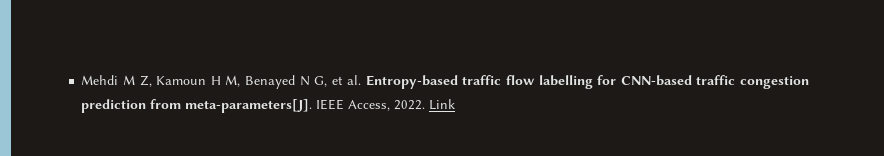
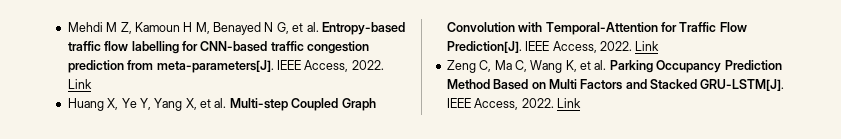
(456, 104) none -> [67,98,376,111] [446,22,747,35] [446,41,660,53] [446,60,782,73] [446,79,785,91] [446,98,581,110] // Huang X, Ye Y, Yang X, et al. Multi-step Coupled Graph Convolution with Temporal-Attention for Traffic Flow Prediction[J]. IEEE Access, 2022. Link // Zeng C, Ma C, Wang K, et al. Parking Occupancy Prediction Method Based on Multi Factors and Stacked GRU-LSTM[J]. IEEE Access, 2022. Link

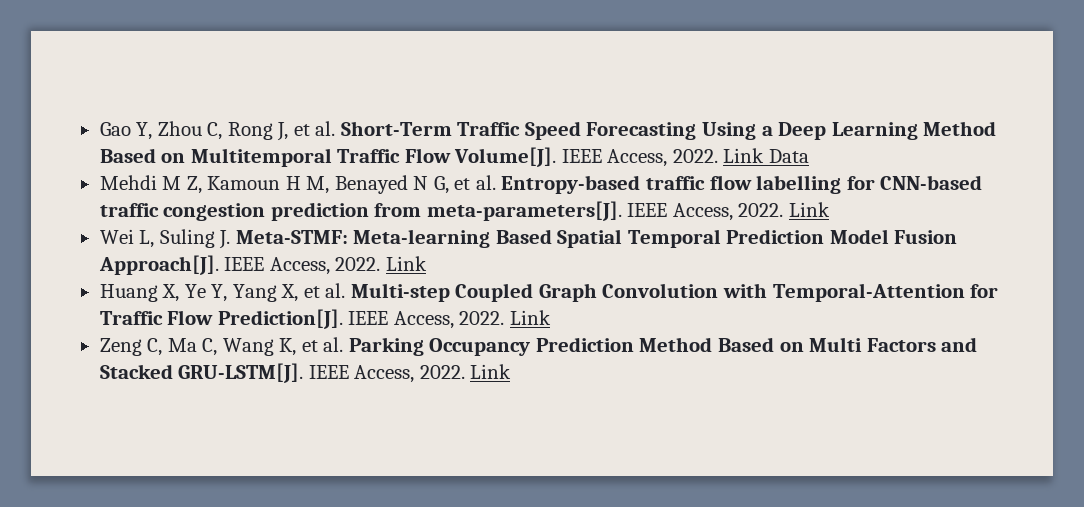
(67, 27) none -> [99,121,997,141] [99,147,809,167] Gao Y, Zhou C, Rong J, et al. Short-Term Traffic Speed Forecasting Using a Deep Learning Method Based on Multitemporal Traffic Flow Volume[J]. IEEE Access, 2022. Link Data //
(92, 84) none -> [99,229,958,249] [98,255,427,275] // Wei L, Suling J. Meta-STMF: Meta-learning Based Spatial Temporal Prediction Model Fusion Approach[J]. IEEE Access, 2022. Link

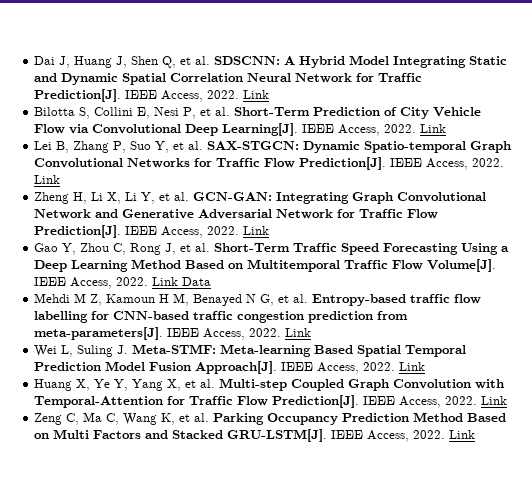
(99, 129) none -> [34,55,508,68] [34,73,423,85] [34,89,270,102] [34,107,482,119] [34,123,447,136] [34,141,512,153] [34,157,505,170] [34,175,61,184] [34,192,487,204] [34,209,439,219] [34,225,270,238] Dai J, Huang J, Shen Q, et al. SDSCNN: A Hybrid Model Integrating Static and Dynamic Spatial Correlation Neural Network for Traffic Prediction[J]. IEEE Access, 2022. Link // Bilotta S, Collini E, Nesi P, et al. Short-Term Prediction of City Vehicle Flow via Convolutional Deep Learning[J]. IEEE Access, 2022. Link // Lei B, Zhang P, Suo Y, et al. SAX-STGCN: Dynamic Spatio-temporal Graph Convolutional Networks for Traffic Flow Prediction[J]. IEEE Access, 2022. Link // Zheng H, Li X, Li Y, et al. GCN-GAN: Integrating Graph Convolutional Network and Generative Adversarial Network for Traffic Flow Prediction[J]. IEEE Access, 2022. Link //

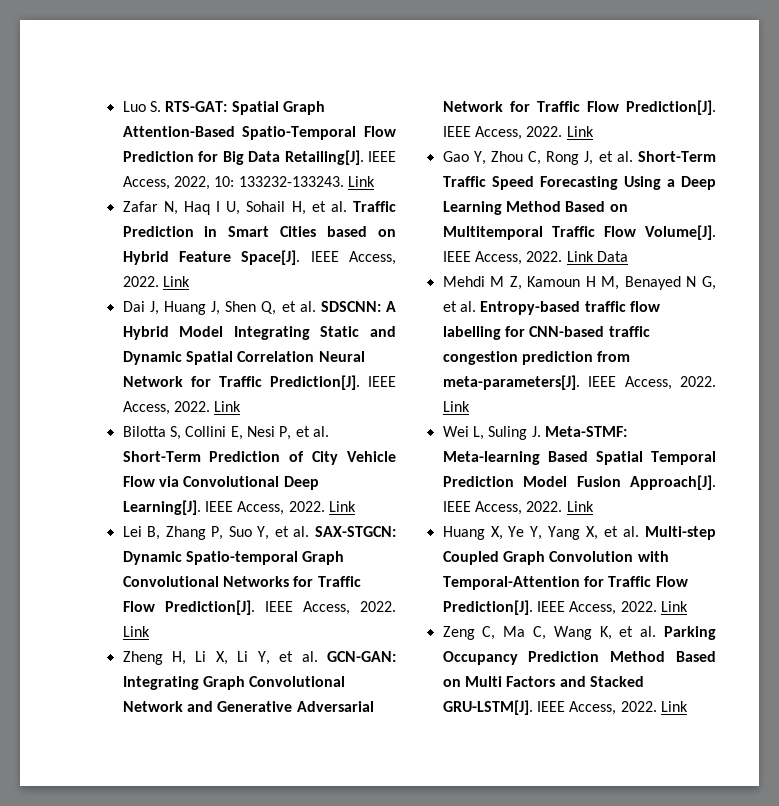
(34, 60) none -> [122,101,325,115] [122,126,396,140] [122,150,396,165] [122,176,375,190] [122,201,397,215] [122,226,396,237] [122,250,396,265] [122,276,190,287] Luo S. RTS-GAT: Spatial Graph Attention-Based Spatio-Temporal Flow Prediction for Big Data Retailing[J]. IEEE Access, 2022, 10: 133232-133243. Link // Zafar N, Haq I U, Sohail H, et al. Traffic Prediction in Smart Cities based on Hybrid Feature Space[J]. IEEE Access, 2022. Link //

